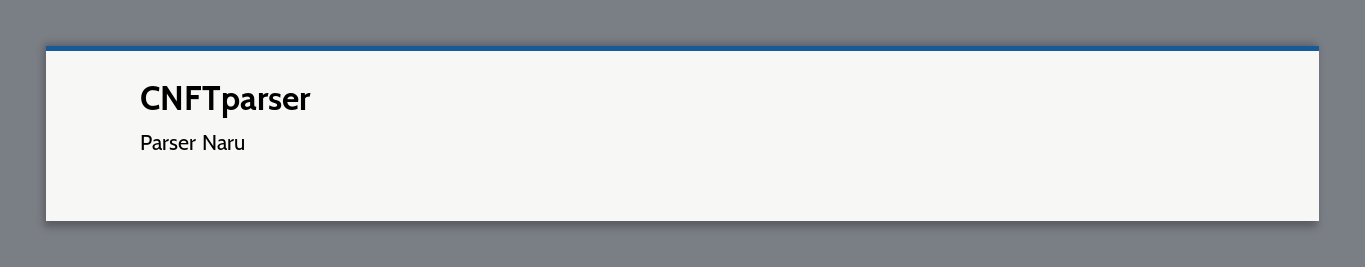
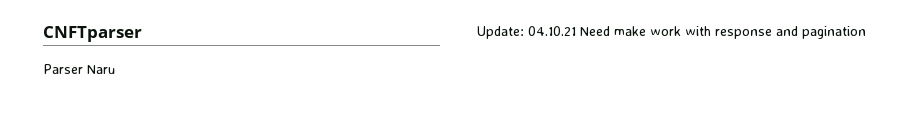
(245, 142) none -> [477,26,866,39] // Update: 04.10.21 Need make work with response and pagination

